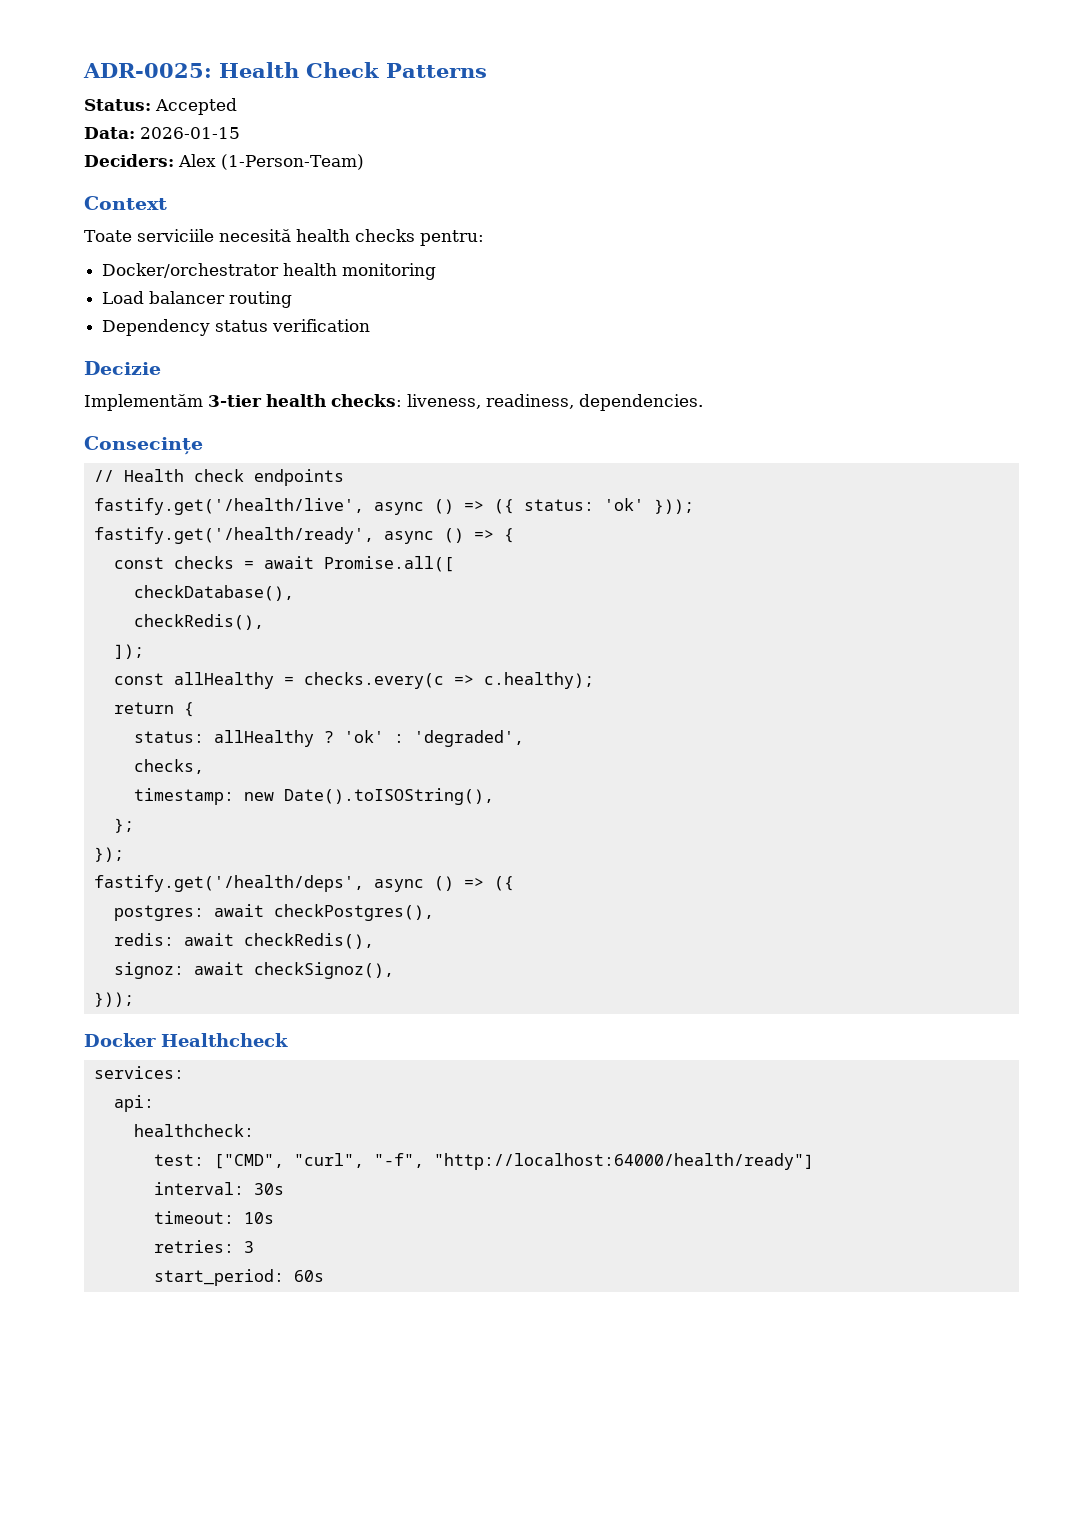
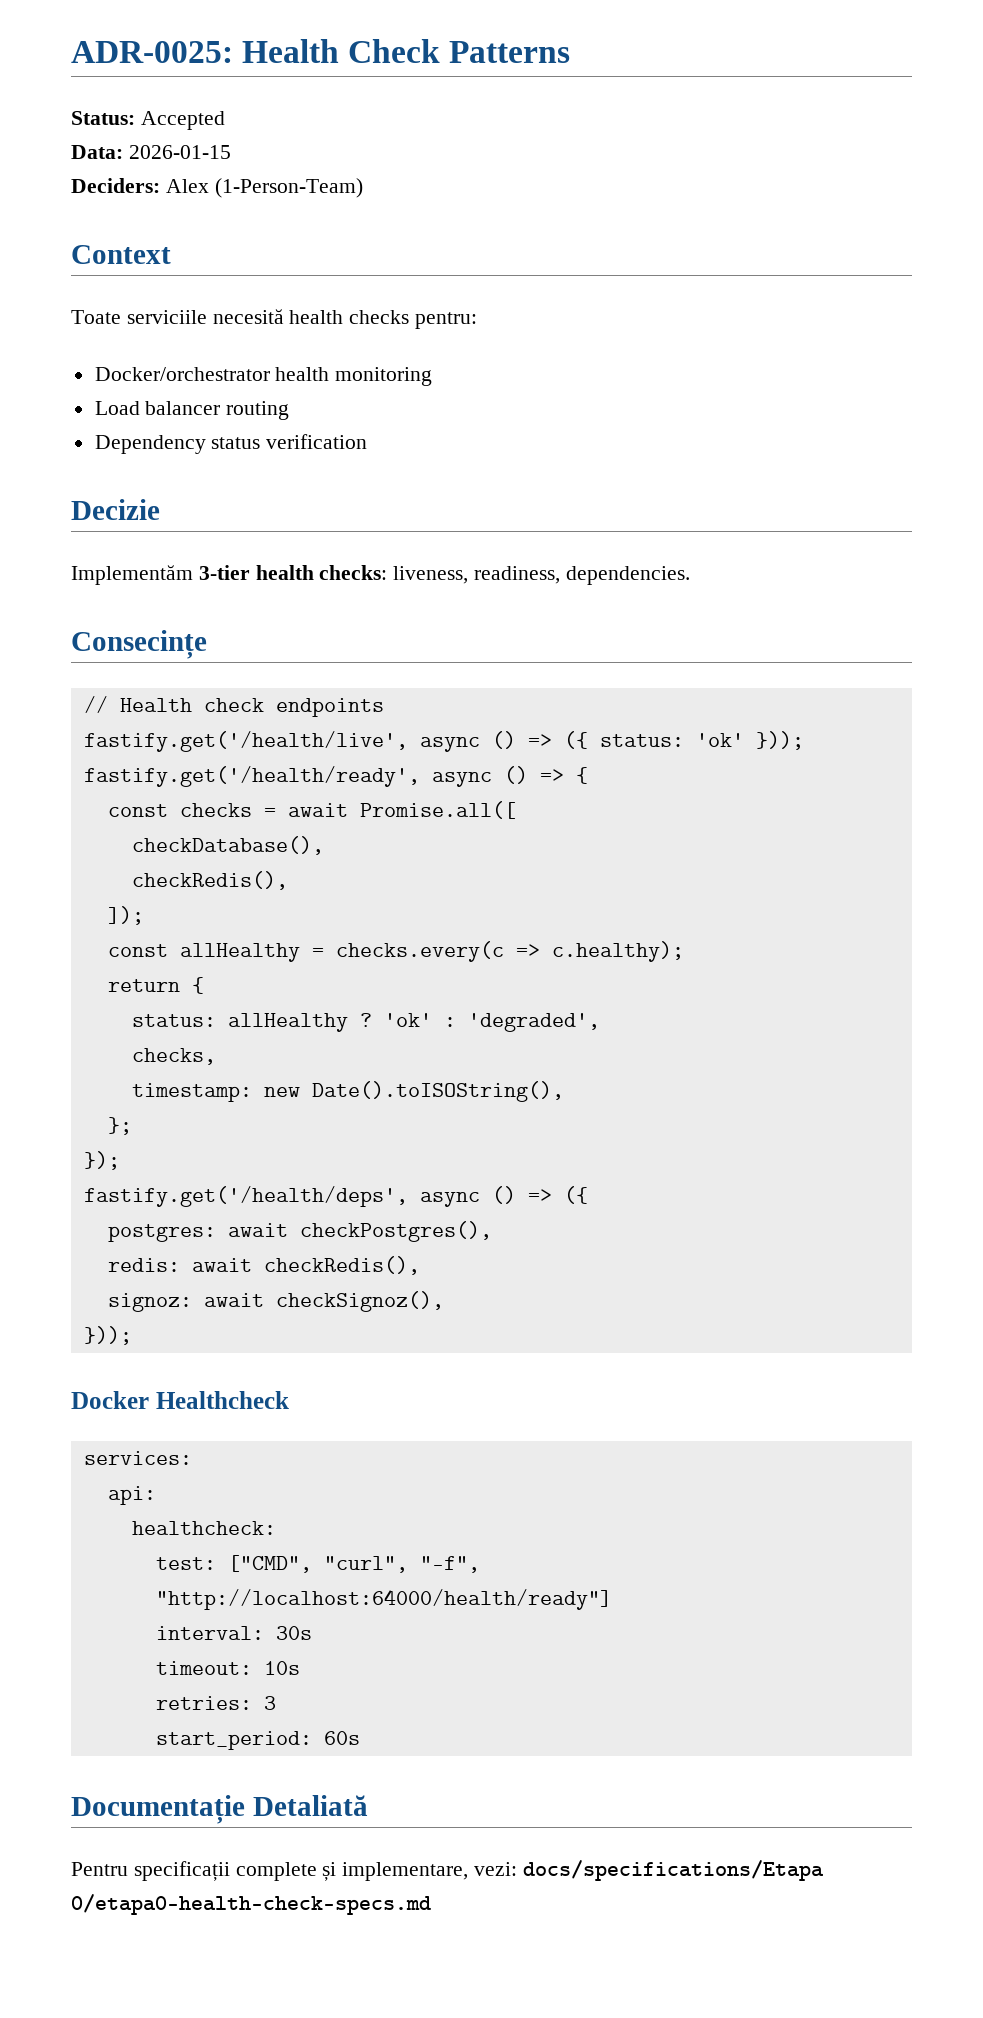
(324, 1276) none -> [71,1795,368,1824] [71,1860,824,1881] [71,1894,431,1915] // Documentație Detaliată // Pentru specificații complete și implementare, vezi: docs/specifications/Etapa 0/etapa0-health-check-specs.md

